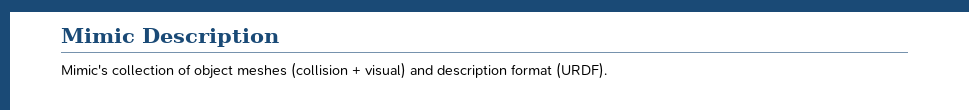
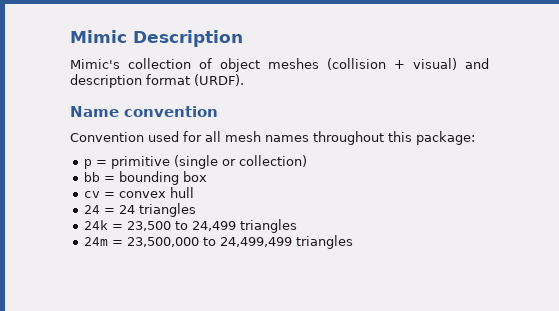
(607, 70) none -> [70,106,218,117] [70,131,475,145] [84,155,308,169] [84,171,208,185] [84,187,195,198] [84,203,197,217] [84,219,298,233] [84,235,354,249] // Name convention // Convention used for all mesh names throughout this package: // p = primitive (single or collection) // bb = bounding box // cv = convex hull // 24 = 24 triangles // 24k = 23,500 to 24,499 triangles // 24m = 23,500,000 to 24,499,499 triangles

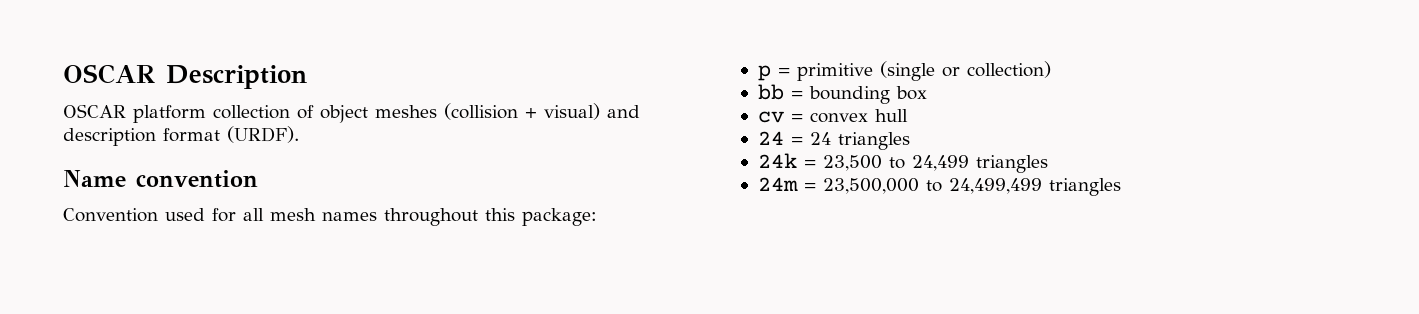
[70,30,127,43] Mimic -> [63,64,155,84] OSCAR
[70,59,120,69] Mimic's -> [63,104,206,123] OSCAR platform

